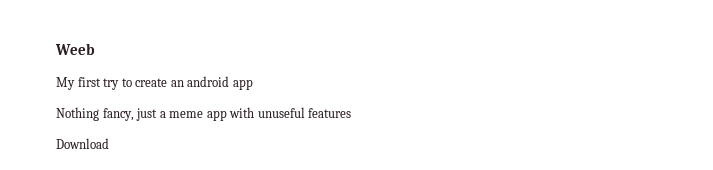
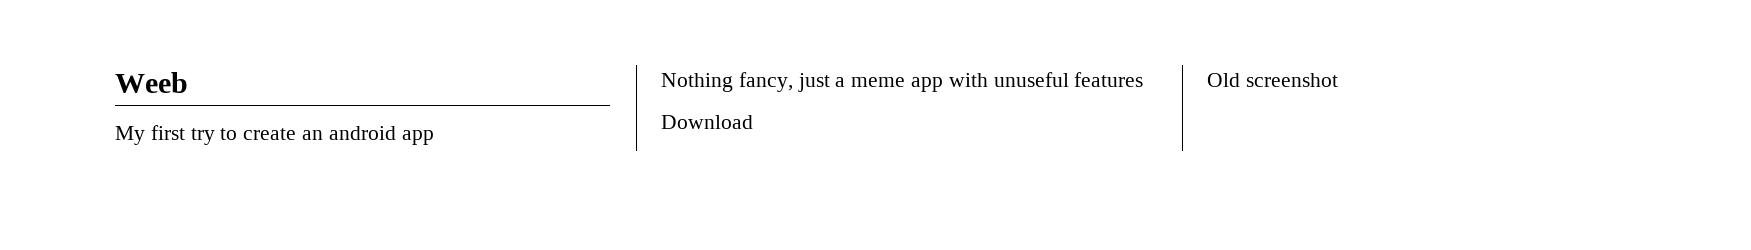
(109, 143) none -> [1207,73,1338,87] // Old screenshot

